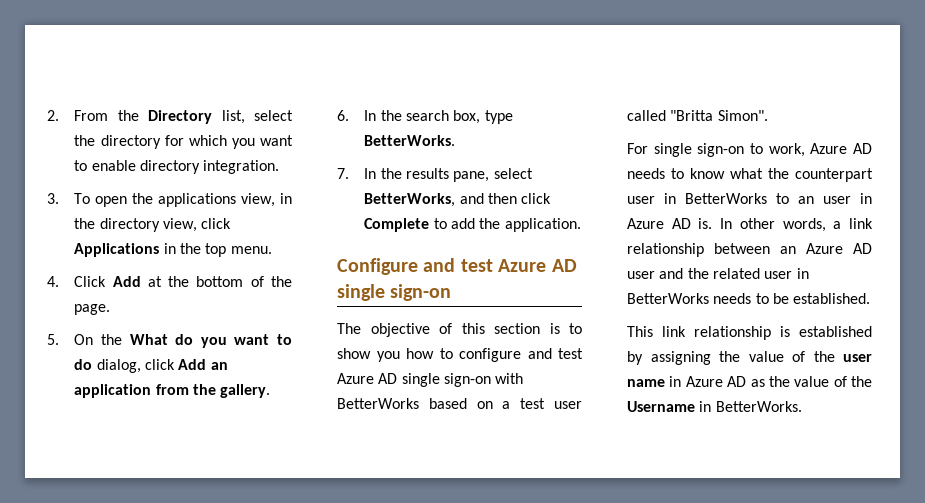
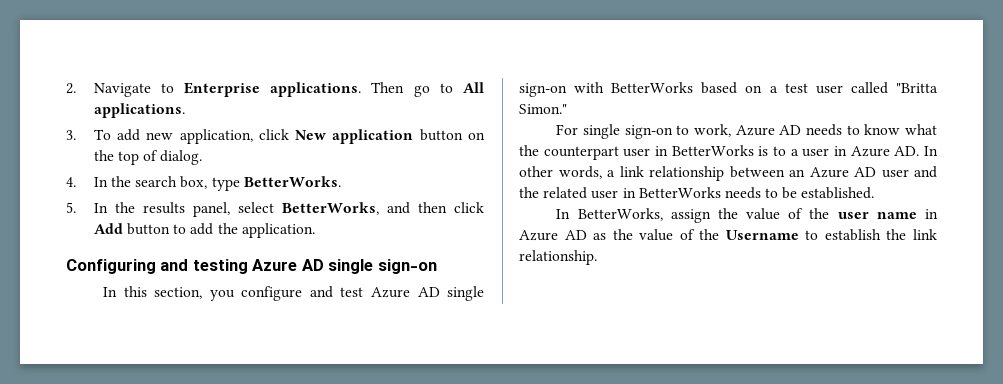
[74,110,293,124] [74,135,293,149] [74,160,280,174] [47,193,292,207] [74,218,232,232] [74,243,272,257] [47,276,292,287] [74,304,111,315] [47,334,292,348] [74,359,228,373] [74,384,271,398] [337,110,349,121] From the Directory list, select the directory for which you want to enable directory integration. // 3. To open the applications view, in the directory view, click Applications in the top menu. // 4. Click Add at the bottom of the page. // 5. On the What do you want to do dialog, click Add an application from the gallery. // 6. -> [93,82,484,97] [93,103,185,118] [66,129,485,144] [93,150,203,165] [66,177,76,187] Navigate to Enterprise applications. Then go to All applications. // 3. To add new application, click New application button on the top of dialog. // 4.
[337,168,349,179] 7. -> [66,202,76,213] 5.
[453,171,490,182] pane, -> [192,202,230,217] panel,
[364,218,430,232] Complete -> [93,223,170,235] Add button
[337,258,493,275] Configure and test -> [66,259,248,274] Configuring and testing
[337,323,582,337] [337,348,453,362] The objective of this section is to show you how to -> [103,286,235,301] In this section, you
[717,110,768,121] Simon". -> [519,104,567,114] Simon."
[776,193,814,204] to an -> [758,146,799,156] is to a
[671,218,713,229] AD is. -> [894,146,920,156] AD.
[627,326,872,340] [627,351,711,365] This link relationship is established by assigning -> [556,208,711,223] In BetterWorks, assign
[699,401,802,412] in BetterWorks. -> [805,229,937,241] [519,250,597,265] to establish the link relationship.

